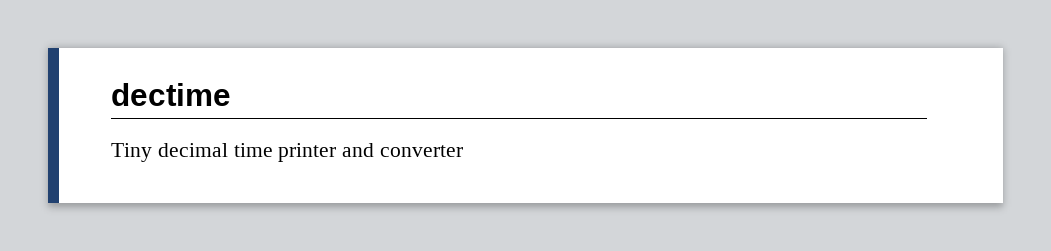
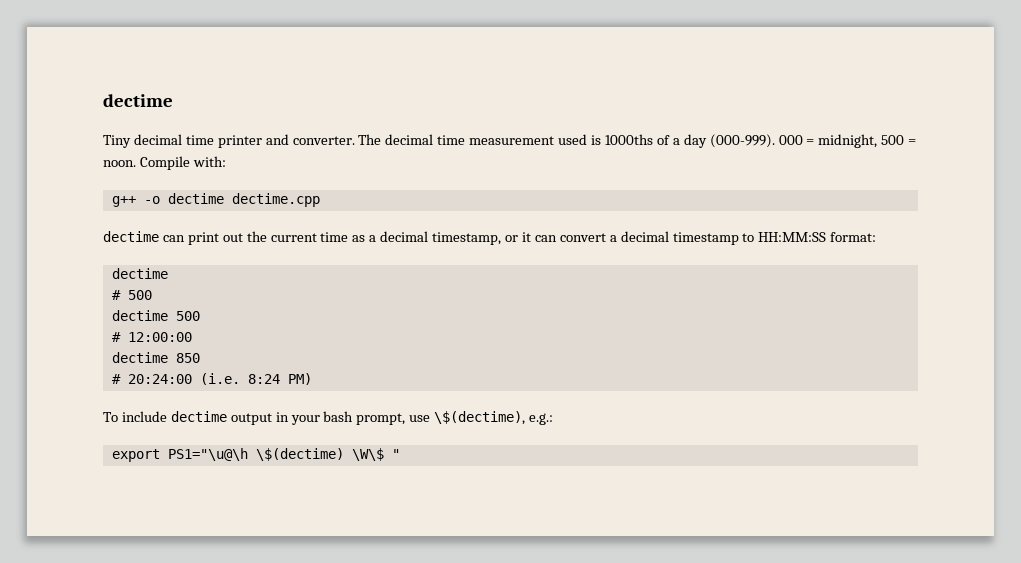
[380,145,464,157] converter -> [292,134,917,148] [103,156,226,170] [111,193,320,207] [103,231,877,245] [111,268,168,279] [111,290,152,300] [111,310,200,321] [111,332,192,342] [111,352,200,363] [111,373,312,385] [103,411,554,425] [111,448,400,462] converter. The decimal time measurement used is 1000ths of a day (000-999). 000 = midnight, 500 = noon. Compile with: // g++ -o dectime dectime.cpp // dectime can print out the current time as a decimal timestamp, or it can convert a decimal timestamp to HH:MM:SS format: // dectime // # 500 // dectime 500 // # 12:00:00 // dectime 850 // # 20:24:00 (i.e. 8:24 PM) // To include dectime output in your bash prompt, use \$(dectime), e.g.: // export PS1="\u@\h \$(dectime) \W\$ "

